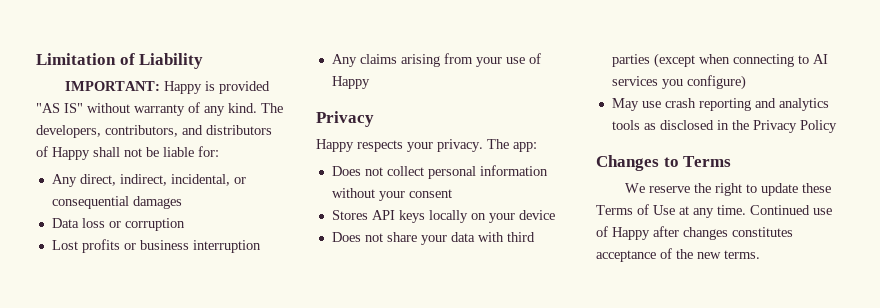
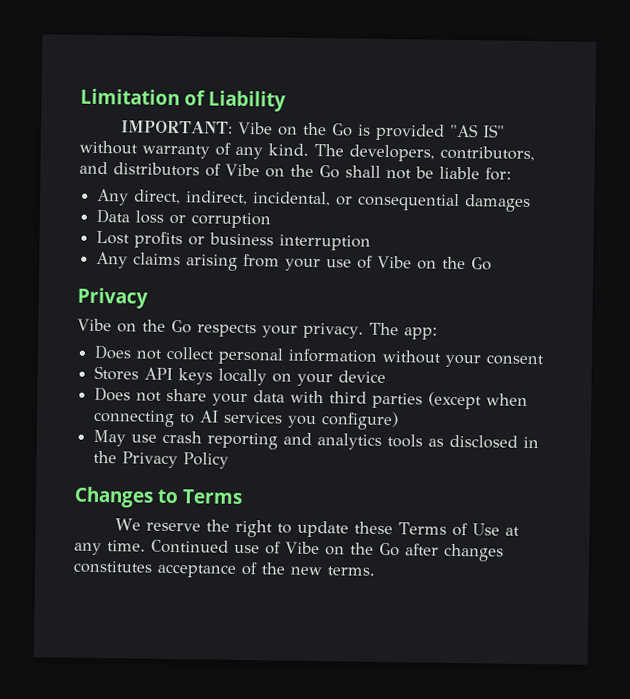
[164,81,203,94] Happy -> [238,121,354,137] Vibe on the Go
[52,147,90,160] Happy -> [225,163,340,179] Vibe on the Go
[331,76,370,89] [316,111,374,127] [316,139,354,152] Happy // Privacy // Happy -> [377,255,493,271] [77,287,148,309] [77,318,192,334] Vibe on the Go // Privacy // Vibe on the Go
[612,227,650,240] Happy -> [285,541,400,557] Vibe on the Go

